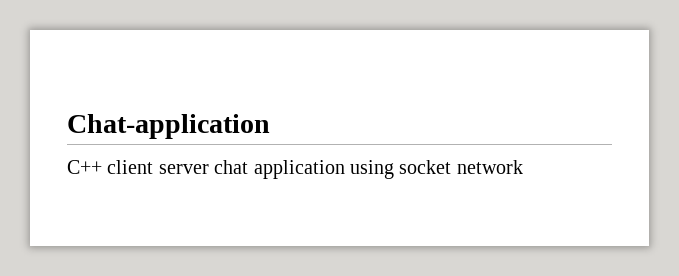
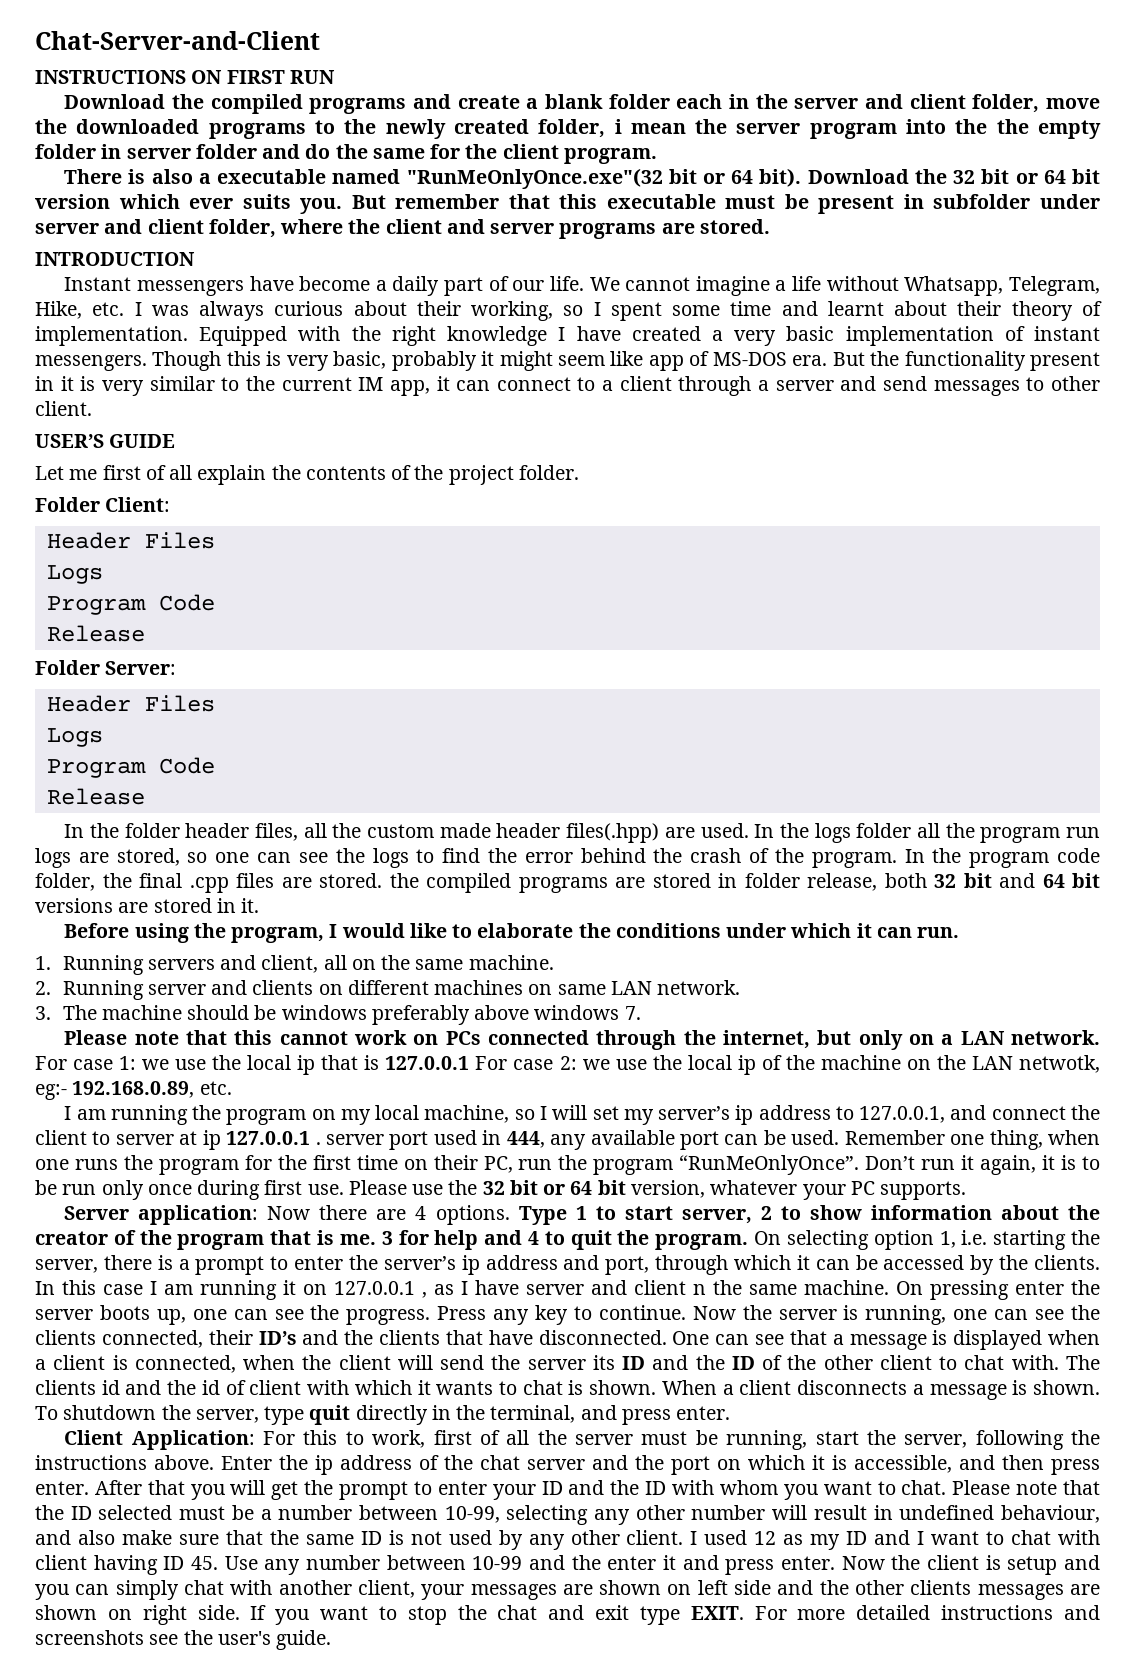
[67,114,270,139] [67,160,523,179] Chat-application // C++ client server chat application using socket network -> [35,31,320,50] [35,70,335,84] [64,94,1100,114] [35,119,1101,139] [35,144,657,164] [64,168,1100,189] [35,194,1100,214] [35,219,770,239] [35,252,195,266] [64,276,1101,296] [35,301,1103,321] [35,326,1100,346] [35,351,1101,371] [35,376,1101,396] [35,401,92,416] [35,434,176,448] [35,465,579,485] [35,497,171,512] [46,532,215,549] [46,565,103,584] [46,594,215,615] [46,625,145,642] [35,660,177,675] [46,695,215,712] [46,728,103,747] [46,757,215,778] [46,788,145,805] [64,823,1100,843] [35,848,1101,868] [35,873,1100,893] [35,898,260,913] [64,923,960,943] [35,955,554,975] [35,980,741,1000] [35,1005,641,1025] [64,1030,1100,1050] [35,1055,1100,1075] [35,1081,232,1100] [64,1105,1100,1125] [35,1130,1101,1150] [35,1155,1101,1175] [35,1180,967,1200] [64,1205,1101,1225] [35,1230,1101,1250] [35,1255,1101,1275] [35,1280,1100,1300] [35,1305,1101,1325] [35,1330,1101,1350] [35,1355,1100,1373] [35,1380,1101,1400] [35,1405,731,1425] [64,1430,1100,1450] [35,1455,1100,1475] [35,1480,1100,1500] [35,1505,1101,1525] [35,1530,1100,1550] [35,1555,1100,1575] [35,1580,1100,1600] [35,1605,1101,1625] [35,1630,332,1650] Chat-Server-and-Client // INSTRUCTIONS ON FIRST RUN // Download the compiled programs and create a blank folder each in the server and client folder, move the downloaded programs to the newly created folder, i mean the server program into the the empty folder in server folder and do the same for the client program. // There is also a executable named "RunMeOnlyOnce.exe"(32 bit or 64 bit). Download the 32 bit or 64 bit version which ever suits you. But remember that this executable must be present in subfolder under server and client folder, where the client and server programs are stored. // INTRODUCTION // Instant messengers have become a daily part of our life. We cannot imagine a life without Whatsapp, Telegram, Hike, etc. I was always curious about their working, so I spent some time and learnt about their theory of implementation. Equipped with the right knowledge I have created a very basic implementation of instant messengers. Though this is very basic, probably it might seem like app of MS-DOS era. But the functionality present in it is very similar to the current IM app, it can connect to a client through a server and send messages to other client. // USER’S GUIDE // Let me first of all explain the contents of the project folder. // Folder Client: // Header Files // Logs // Program Code // Release // Folder Server: // Header Files // Logs // Program Code // Release // In the folder header files, all the custom made header files(.hpp) are used. In the logs folder all the program run logs are stored, so one can see the logs to find the error behind the crash of the program. In the program code folder, the final .cpp files are stored. the compiled programs are stored in folder release, both 32 bit and 64 bit versions are stored in it. // Before using the program, I would like to elaborate the conditions under which it can run. // 1. Running servers and client, all on the same machine. // 2. Running server and clients on different machines on same LAN network. // 3. The machine should be windows preferably above windows 7. // Please note that this cannot work on PCs connected through the internet, but only on a LAN network. For case 1: we use the local ip that is 127.0.0.1 For case 2: we use the local ip of the machine on the LAN netwotk, eg:- 192.168.0.89, etc. // I am running the program on my local machine, so I will set my server’s ip address to 127.0.0.1, and connect the client to server at ip 127.0.0.1 . server port used in 444, any available port can be used. Remember one thing, when one runs the program for the first time on their PC, run the program “RunMeOnlyOnce”. Don’t run it again, it is to be run only once during first use. Please use the 32 bit or 64 bit version, whatever your PC supports. // Server application: Now there are 4 options. Type 1 to start server, 2 to show information about the creator of the program that is me. 3 for help and 4 to quit the program. On selecting option 1, i.e. starting the server, there is a prompt to enter the server’s ip address and port, through which it can be accessed by the clients. In this case I am running it on 127.0.0.1 , as I have server and client n the same machine. On pressing enter the server boots up, one can see the progress. Press any key to continue. Now the server is running, one can see the clients connected, their ID’s and the clients that have disconnected. One can see that a message is displayed when a client is connected, when the client will send the server its ID and the ID of the other client to chat with. The clients id and the id of client with which it wants to chat is shown. When a client disconnects a message is shown. To shutdown the server, type quit directly in the terminal, and press enter. // Client Application: For this to work, first of all the server must be running, start the server, following the instructions above. Enter the ip address of the chat server and the port on which it is accessible, and then press enter. After that you will get the prompt to enter your ID and the ID with whom you want to chat. Please note that the ID selected must be a number between 10-99, selecting any other number will result in undefined behaviour, and also make sure that the same ID is not used by any other client. I used 12 as my ID and I want to chat with client having ID 45. Use any number between 10-99 and the enter it and press enter. Now the client is setup and you can simply chat with another client, your messages are shown on left side and the other clients messages are shown on right side. If you want to stop the chat and exit type EXIT. For more detailed instructions and screenshots see the user's guide.

